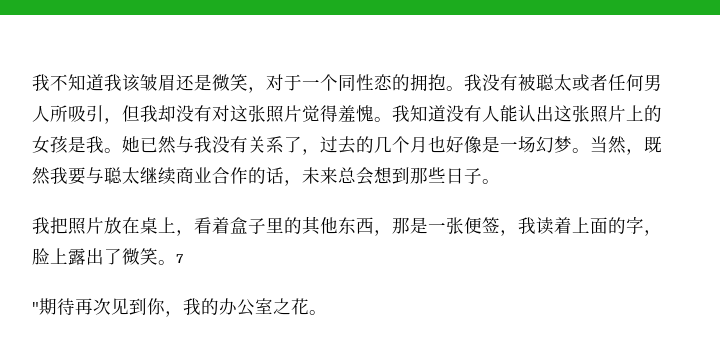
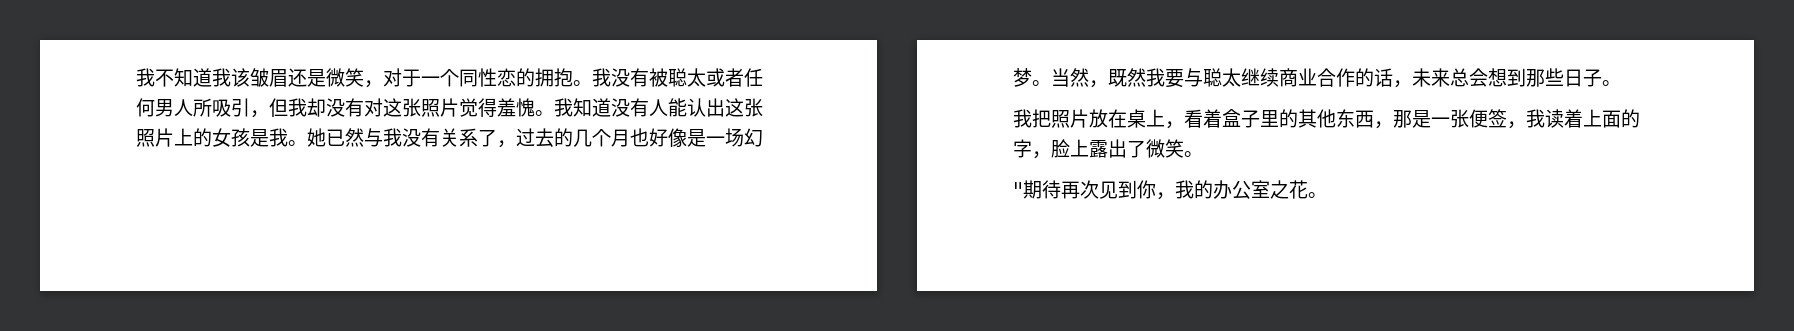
[176,254,184,263] 7 -> (1203, 154) none

